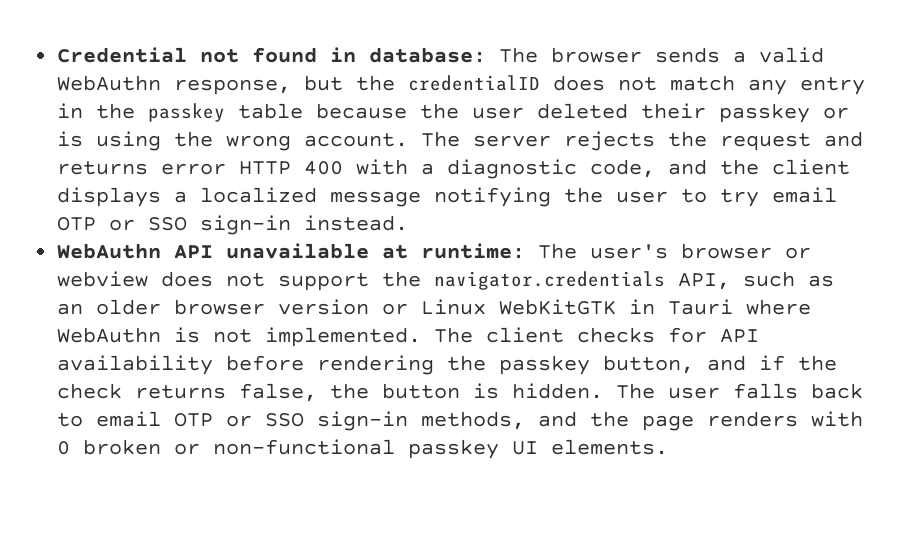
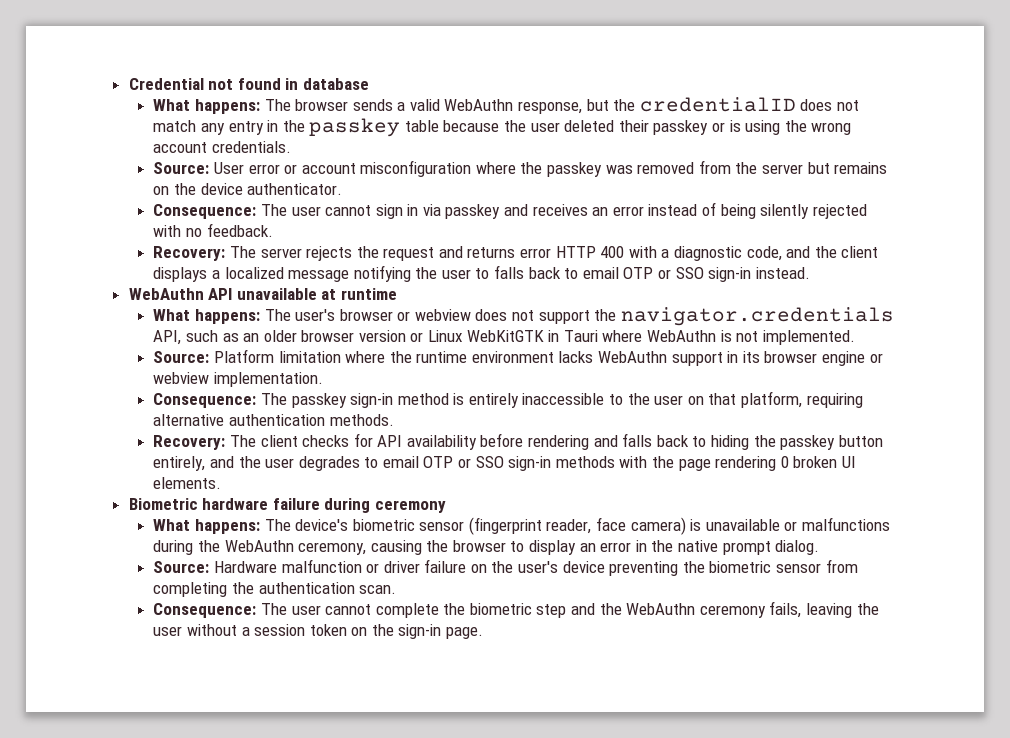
[369,47,487,63] database: -> [303,78,370,90] [153,99,260,114] database // What happens:
[304,133,409,147] account. -> [153,141,291,153] [153,160,888,177] [153,183,343,195] [153,202,867,219] [153,223,273,237] [153,246,226,261] account credentials. // Source: User error or account misconfiguration where the passkey was removed from the server but remains on the device authenticator. // Consequence: The user cannot sign in via passkey and receives an error instead of being silently rejected with no feedback. // Recovery:
[720,189,760,207] try -> [494,265,579,279] falls back to
[421,243,526,259] runtime: -> [341,288,398,300] [153,309,260,324] runtime // What happens:
(422, 337) none -> [153,349,883,366] [153,372,323,387] [153,391,863,408] [153,414,394,426] [153,435,226,450] // Source: Platform limitation where the runtime environment lacks WebAuthn support in its browser engine or webview implementation. // Consequence: The passkey sign-in method is entirely inaccessible to the user on that platform, requiring alternative authentication methods. // Recovery:
[447,355,838,375] [57,383,864,402] [57,411,864,431] [57,439,669,459] the passkey button, and if the check returns false, the button is hidden. The user falls back to email OTP or SSO sign-in methods, and the page renders with 0 broken or non-functional passkey UI elements. -> [593,433,883,450] [153,456,856,471] [153,477,222,489] [128,498,447,513] [153,517,890,535] [153,540,820,555] [153,559,858,576] [153,582,397,597] [153,601,879,618] [153,624,484,639] and falls back to hiding the passkey button entirely, and the user degrades to email OTP or SSO sign-in methods with the page rendering 0 broken UI elements. // Biometric hardware failure during ceremony // What happens: The device's biometric sensor (fingerprint reader, face camera) is unavailable or malfunctions during the WebAuthn ceremony, causing the browser to display an error in the native prompt dialog. // Source: Hardware malfunction or driver failure on the user's device preventing the biometric sensor from completing the authentication scan. // Consequence: The user cannot complete the biometric step and the WebAuthn ceremony fails, leaving the user without a session token on the sign-in page.

